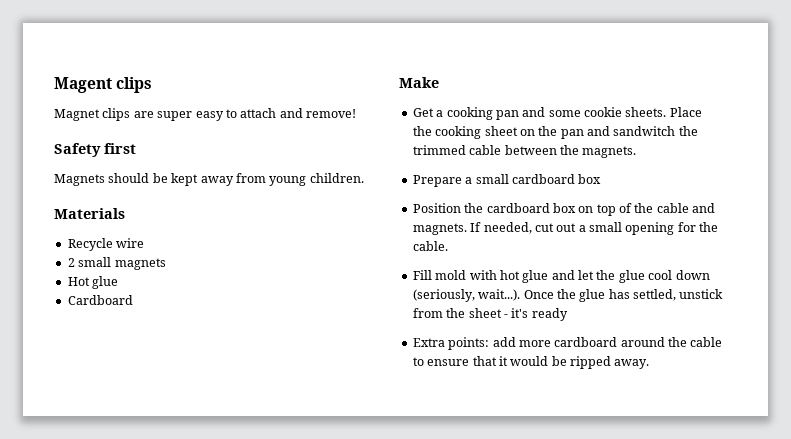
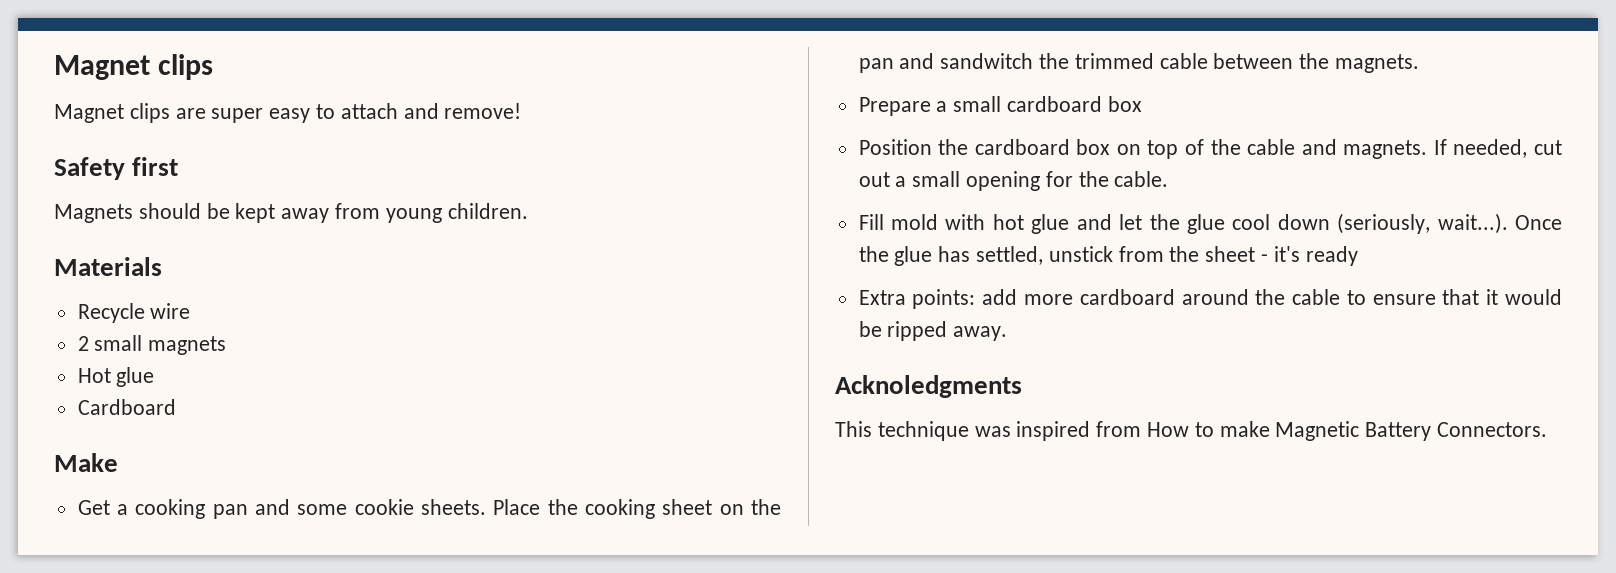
[54,77,112,93] Magent -> [54,55,150,80] Magnet
(650, 364) none -> [835,375,1022,398] [835,421,1548,441] // Acknoledgments // This technique was inspired from How to make Magnetic Battery Connectors.

